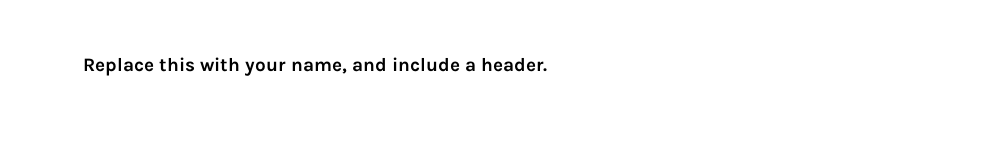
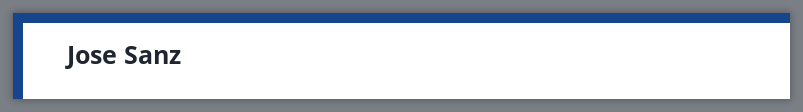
[83,57,548,76] Replace this with your name, and include a header. -> [65,46,181,69] Jose Sanz

